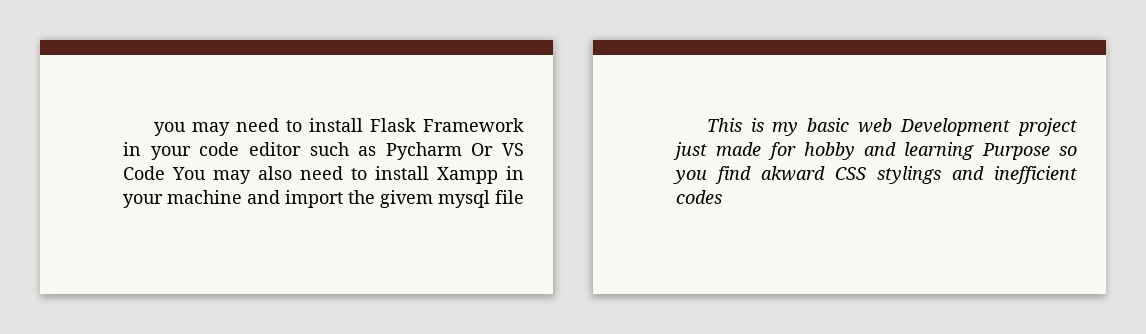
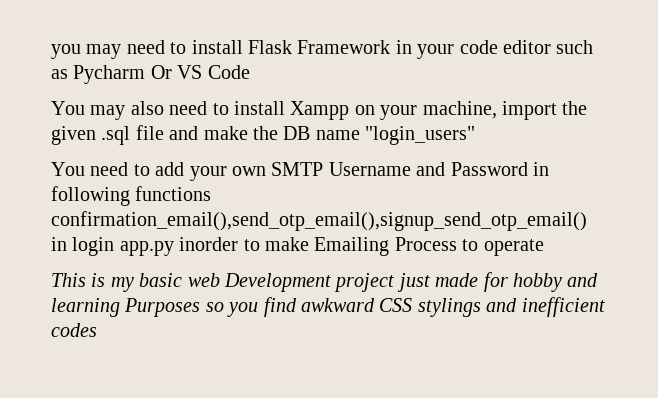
(165, 173) none -> (250, 72) //
[506,166,524,180] [123,190,524,208] in your machine and import the givem mysql file -> [354,101,588,120] [51,125,476,145] [51,162,549,181] [51,186,212,206] [51,211,587,231] [51,237,544,256] on your machine, import the given .sql file and make the DB name "login_users" // You need to add your own SMTP Username and Password in following functions confirmation_email(),send_otp_email(),signup_send_otp_email() in login app.py inorder to make Emailing Process to operate
[981,143,1050,160] Purpose -> [124,298,201,317] Purposes
[761,166,825,181] akward -> [301,298,375,312] awkward

